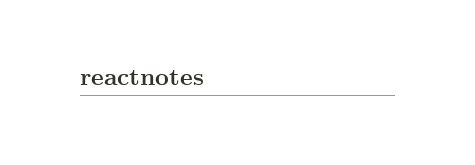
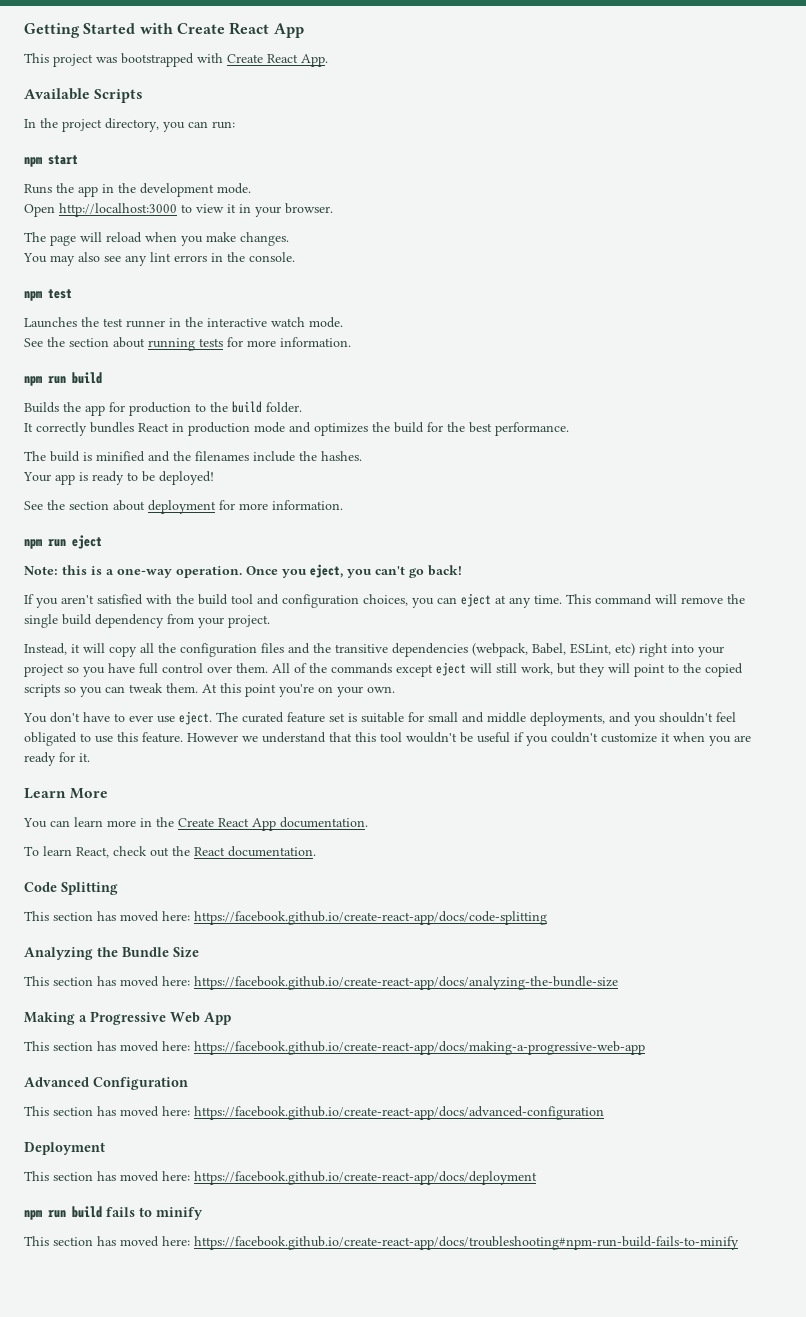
[80,70,204,85] reactnotes -> [24,22,304,38] [24,53,328,67] [24,88,144,103] [24,118,235,132] [24,155,78,167] [24,183,251,197] [24,203,333,217] [24,232,289,246] [23,252,295,266] [24,289,72,301] [24,317,343,328] [24,337,351,351] [24,372,102,386] [24,401,302,416] [24,422,569,436] [24,451,362,462] [23,471,214,485] [24,500,343,514] [24,535,102,549] [24,564,462,578] [24,593,745,608] [24,614,270,628] [24,643,724,657] [24,662,743,677] [24,683,395,697] [23,711,736,726] [24,732,751,746] [24,752,90,766] [24,788,109,799] [23,817,368,831] [24,846,316,858] [24,882,118,895] [24,911,547,925] [24,947,199,960] [24,976,618,990] [24,1011,231,1025] [24,1041,645,1055] [24,1077,188,1090] [24,1106,604,1120] [24,1142,105,1155] [24,1171,537,1185] [24,1206,203,1220] [24,1236,739,1250] Getting Started with Create React App // This project was bootstrapped with Create React App. // Available Scripts // In the project directory, you can run: // npm start // Runs the app in the development mode. // Open http://localhost:3000 to view it in your browser. // The page will reload when you make changes. // You may also see any lint errors in the console. // npm test // Launches the test runner in the interactive watch mode. // See the section about running tests for more information. // npm run build // Builds the app for production to the build folder. // It correctly bundles React in production mode and optimizes the build for the best performance. // The build is minified and the filenames include the hashes. // Your app is ready to be deployed! // See the section about deployment for more information. // npm run eject // Note: this is a one-way operation. Once you eject, you can't go back! // If you aren't satisfied with the build tool and configuration choices, you can eject at any time. This command will remove the single build dependency from your project. // Instead, it will copy all the configuration files and the transitive dependencies (webpack, Babel, ESLint, etc) right into your project so you have full control over them. All of the commands except eject will still work, but they will point to the copied scripts so you can tweak them. At this point you're on your own. // You don't have to ever use eject. The curated feature set is suitable for small and middle deployments, and you shouldn't feel obligated to use this feature. However we understand that this tool wouldn't be useful if you couldn't customize it when you are ready for it. // Learn More // You can learn more in the Create React App documentation. // To learn React, check out the React documentation. // Code Splitting // This section has moved here: https://facebook.github.io/create-react-app/docs/code-splitting // Analyzing the Bundle Size // This section has moved here: https://facebook.github.io/create-react-app/docs/analyzing-the-bundle-size // Making a Progressive Web App // This section has moved here: https://facebook.github.io/create-react-app/docs/making-a-progressive-web-app // Advanced Configuration // This section has moved here: https://facebook.github.io/create-react-app/docs/advanced-configuration // Deployment // This section has moved here: https://facebook.github.io/create-react-app/docs/deployment // npm run build fails to minify // This section has moved here: https://facebook.github.io/create-react-app/docs/troubleshooting#npm-run-build-fails-to-minify

